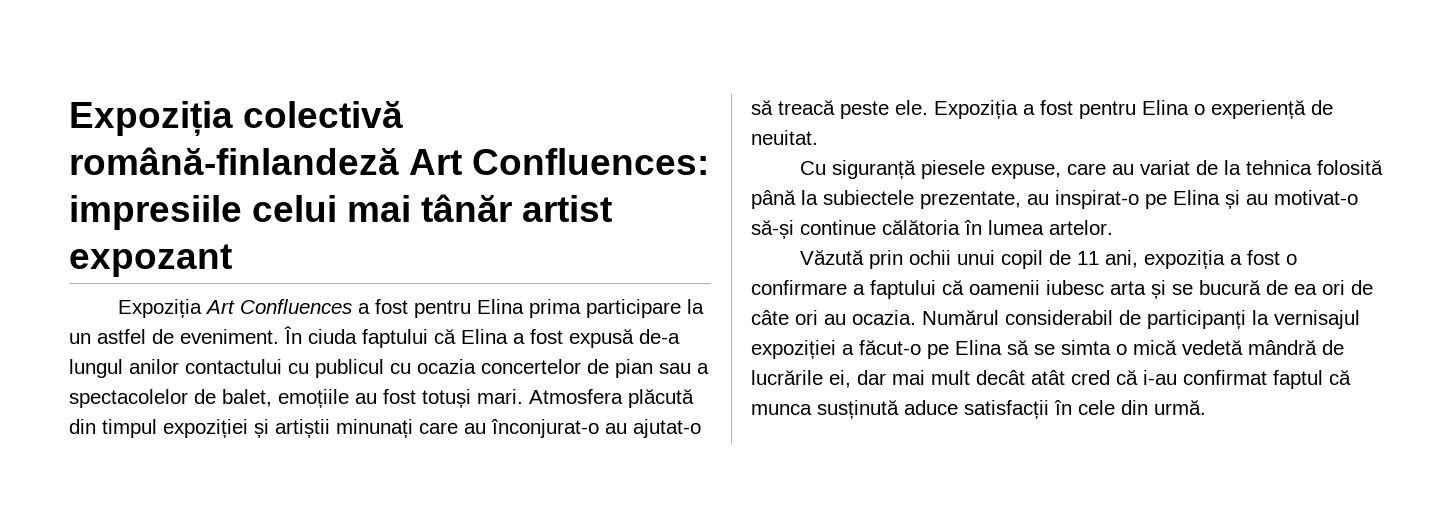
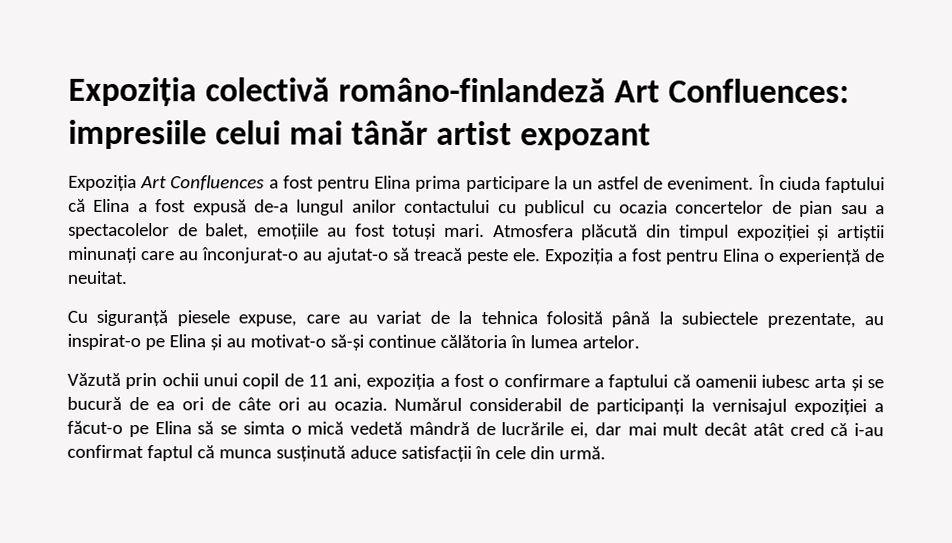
[69,147,399,175] română-finlandeză -> [338,77,607,103] româno-finlandeză

